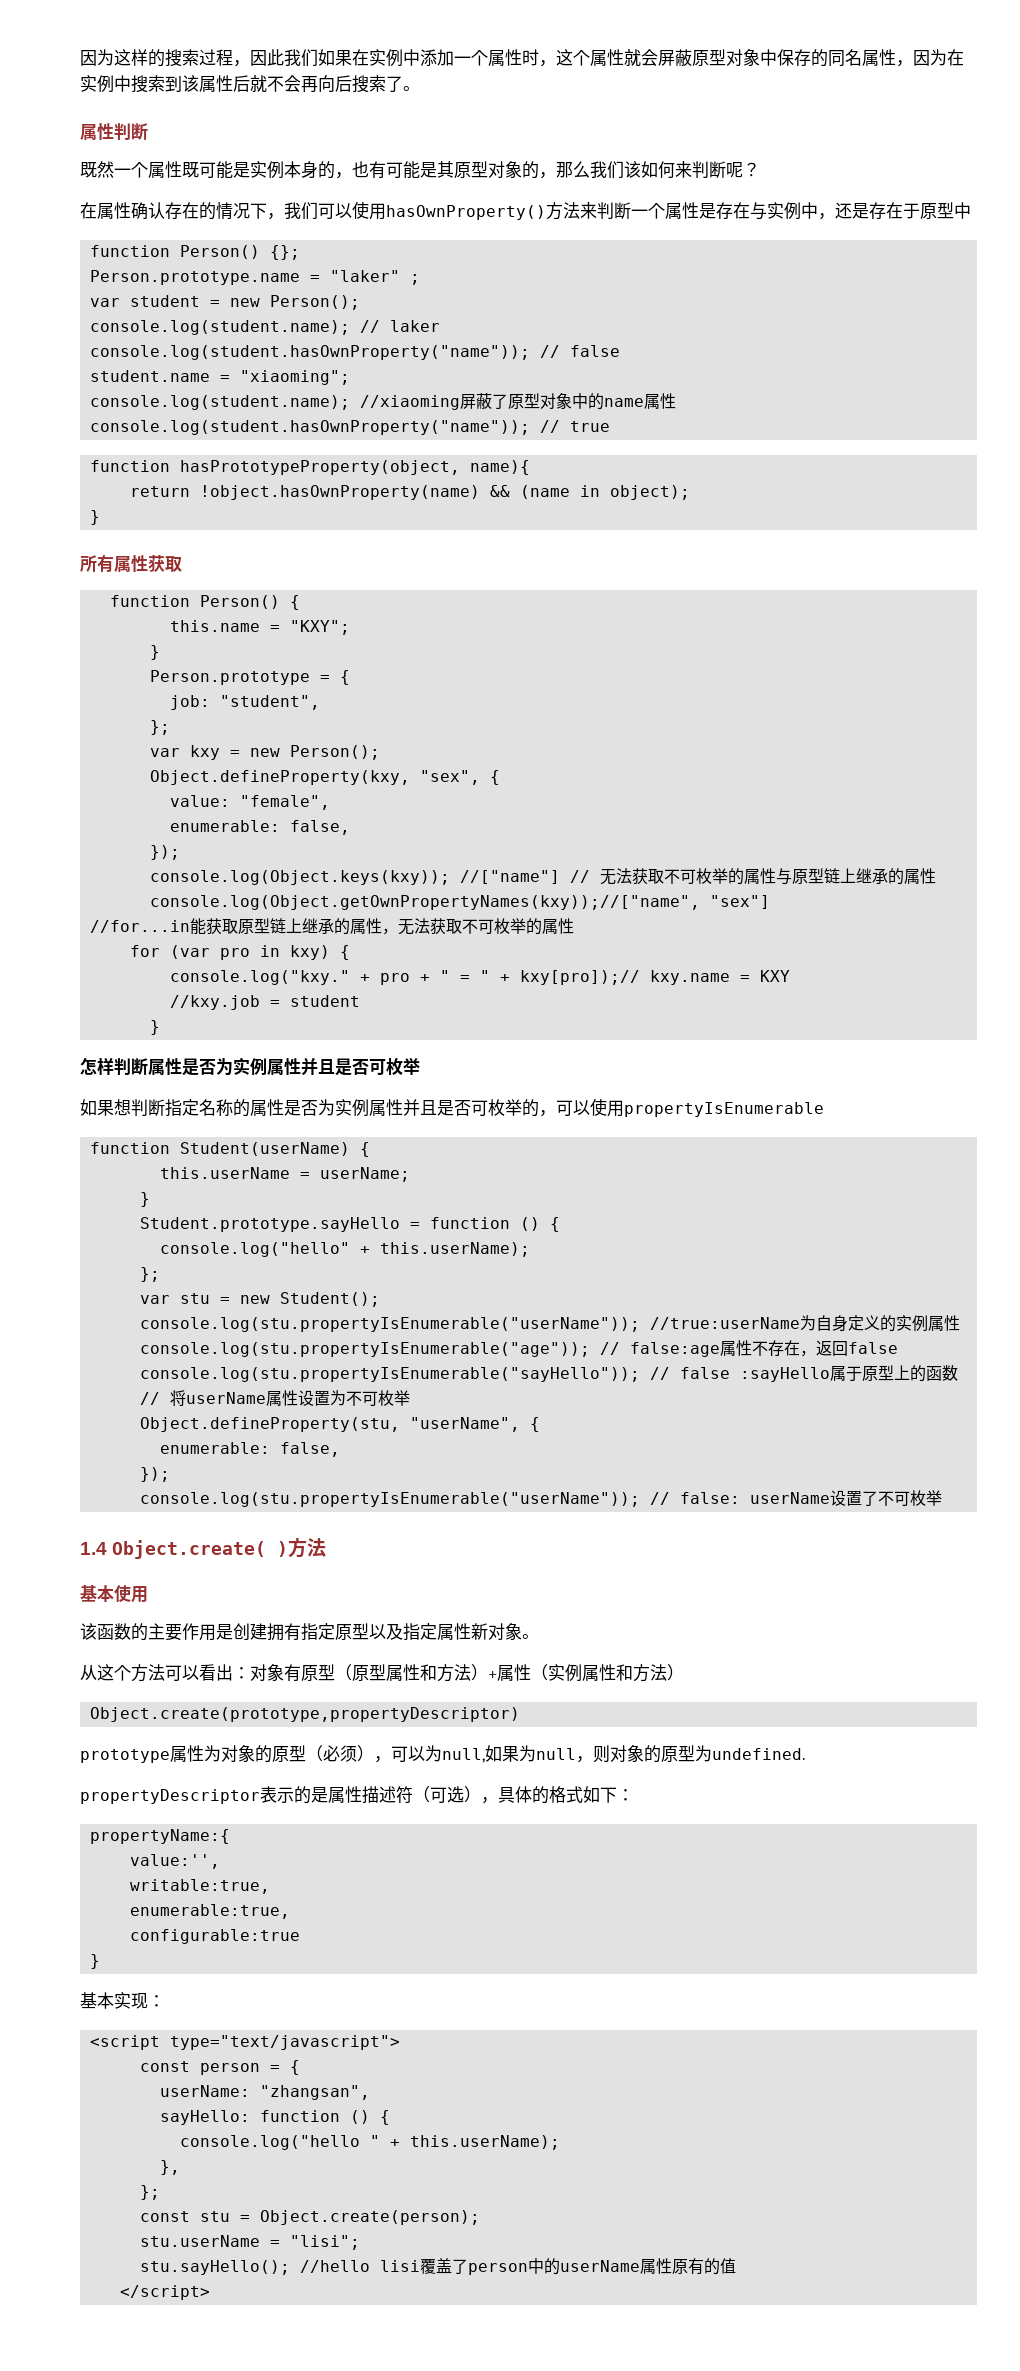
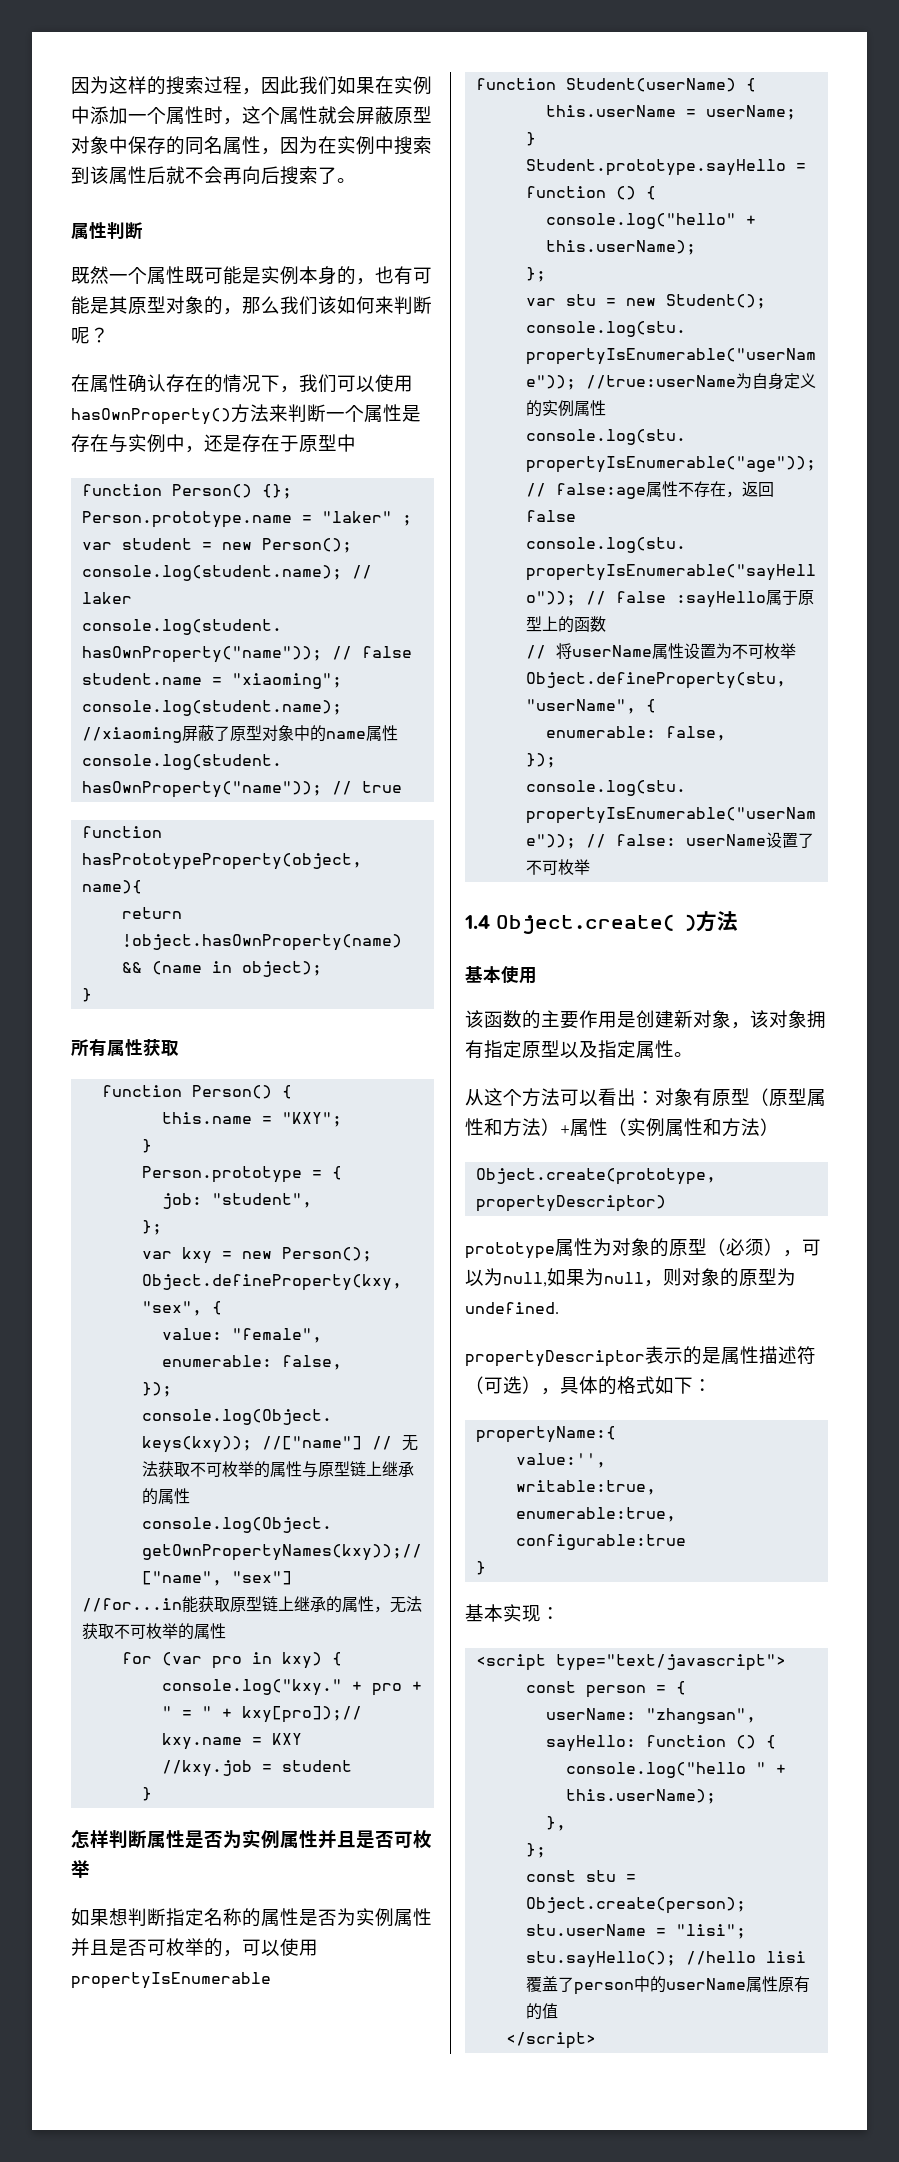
(267, 1631) none -> [674,1010,807,1029] 新对象，该对象
[471,1623,522,1640] 新对象 -> (674, 1049) none

